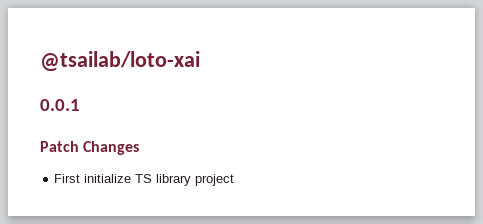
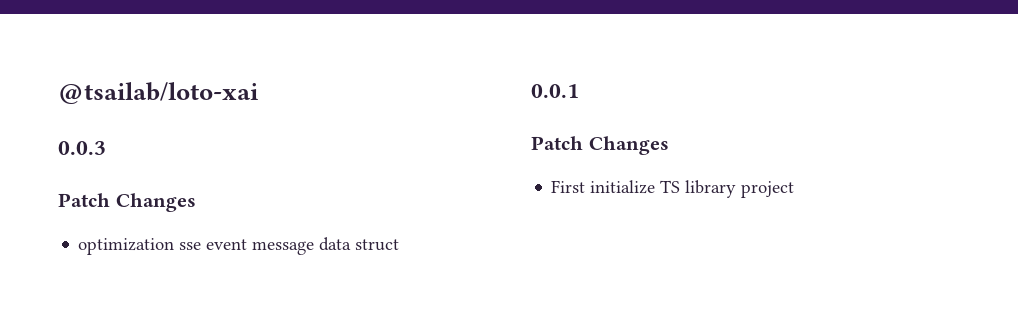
(200, 61) none -> [58,141,106,155] [58,193,196,212] [78,237,400,255] // 0.0.3 // Patch Changes // optimization sse event message data struct

